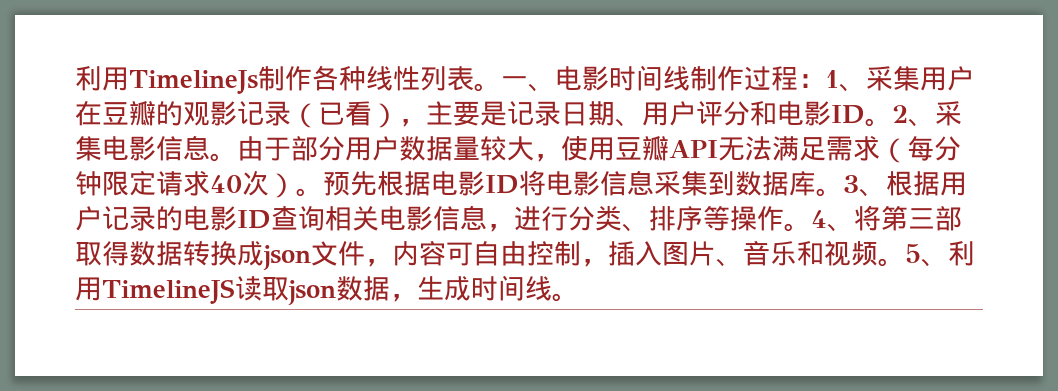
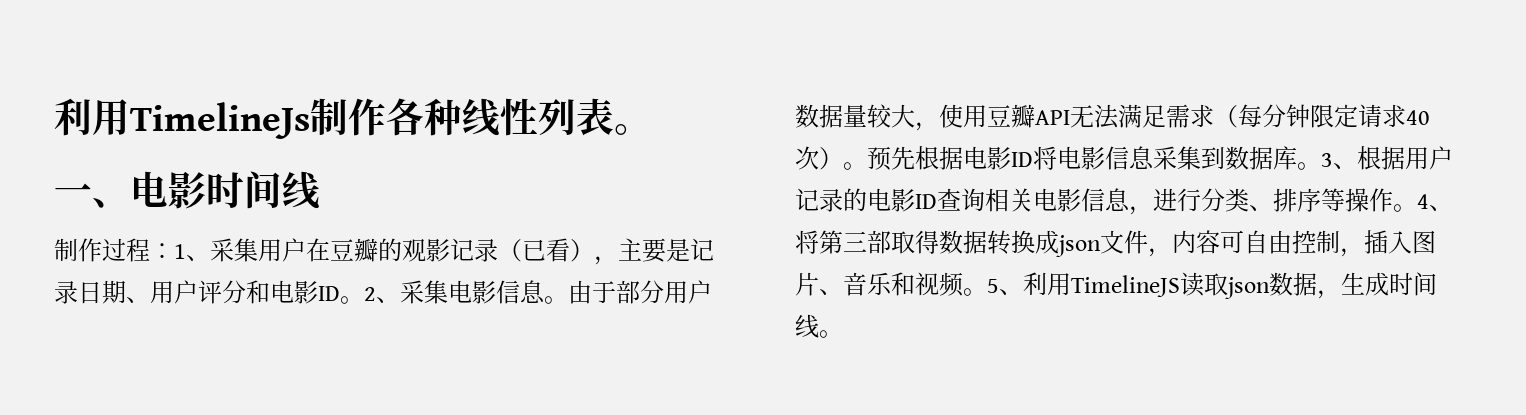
(501, 87) none -> (652, 129) //
(690, 78) none -> (320, 190) //

